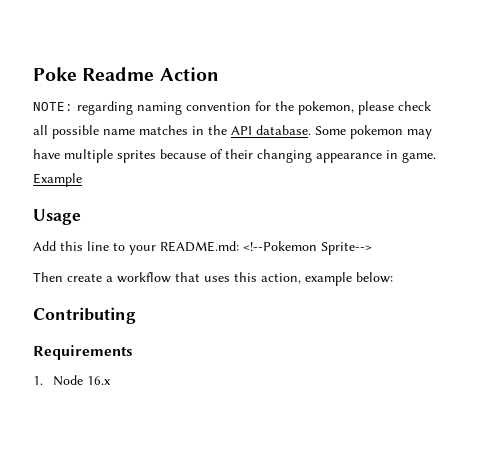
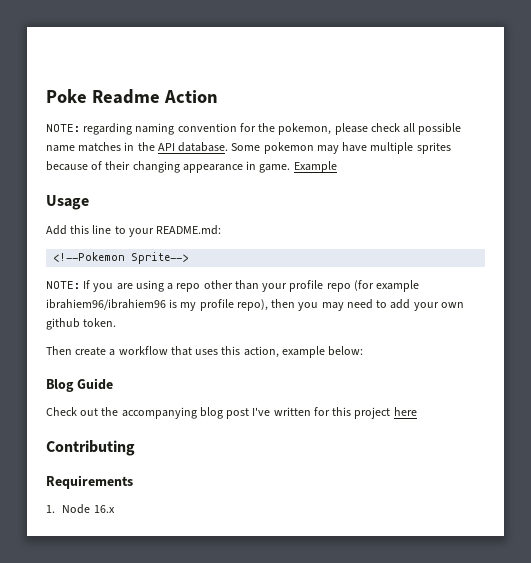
(239, 246) none -> (222, 230) //
(372, 248) none -> [46,280,420,292] [46,299,464,311] [46,318,117,330] // NOTE: If you are using a repo other than your profile repo (for example ibrahiem96/ibrahiem96 is my profile repo), then you may need to add your own github token.
(393, 277) none -> [46,378,113,392] [46,407,417,419] // Blog Guide // Check out the accompanying blog post I've written for this project here

